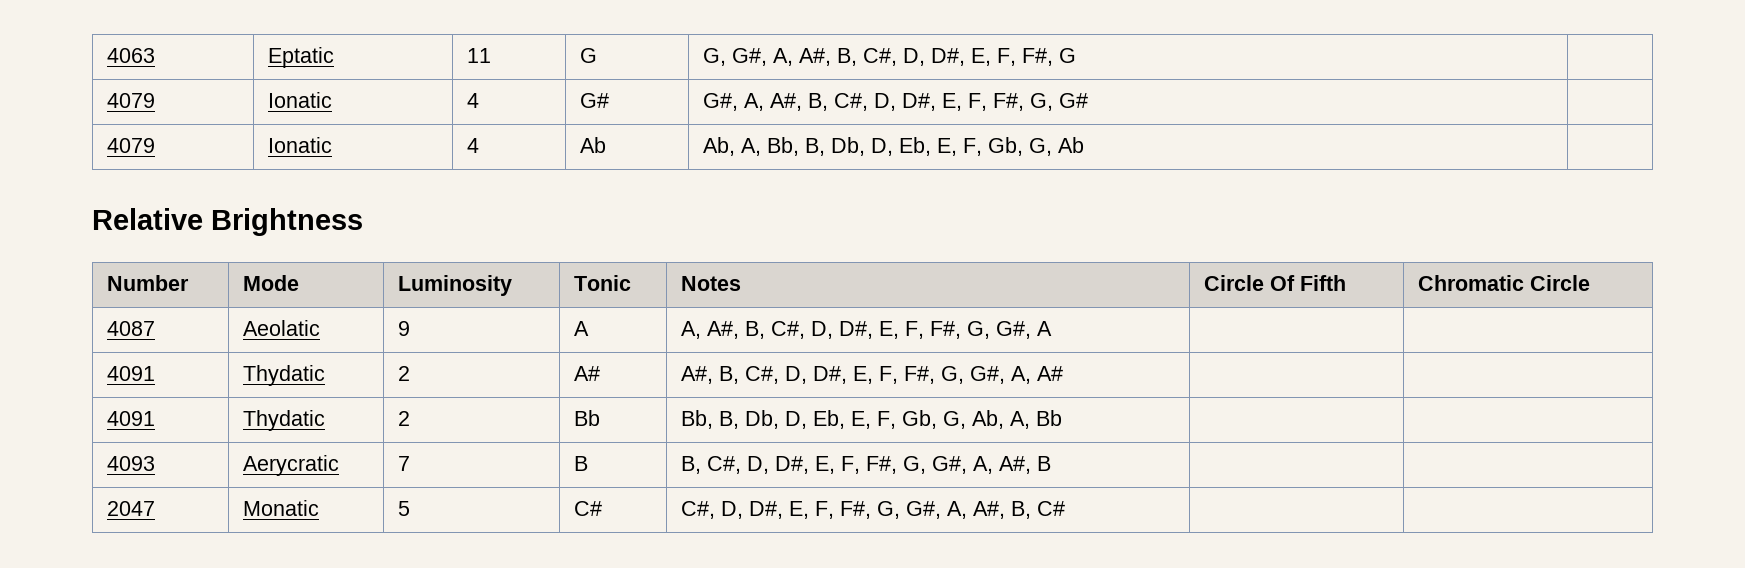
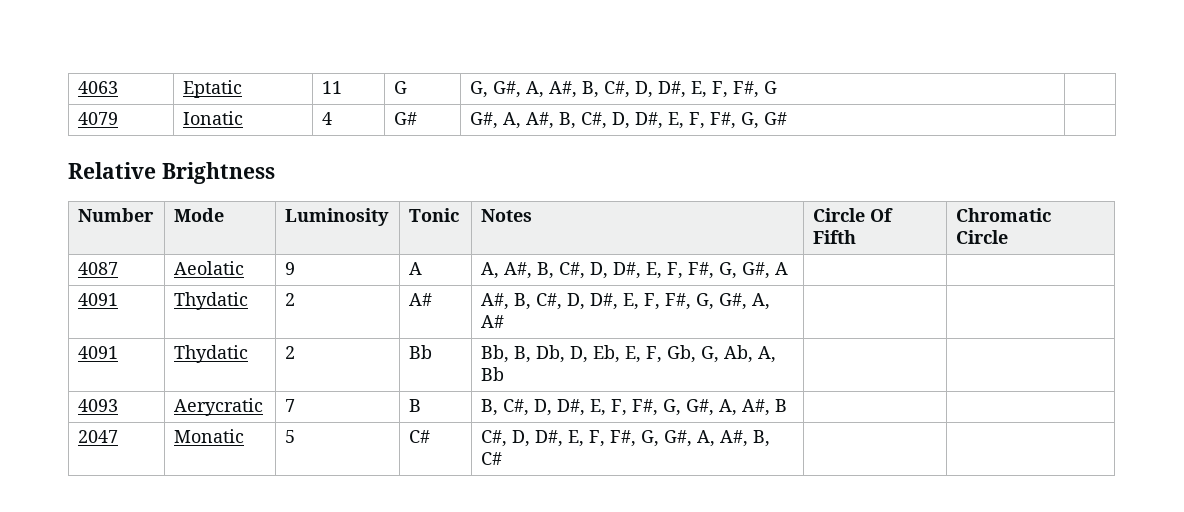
[107,138,156,153] [268,137,333,153] [467,138,480,153] [580,137,607,153] [703,137,1085,156] // 4079 | Ionatic | 4 | Ab | Ab, A, Bb, B, Db, D, Eb, E, F, Gb, G, Ab | -> (788, 118) none

